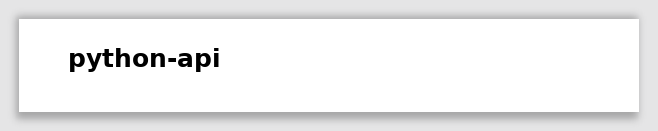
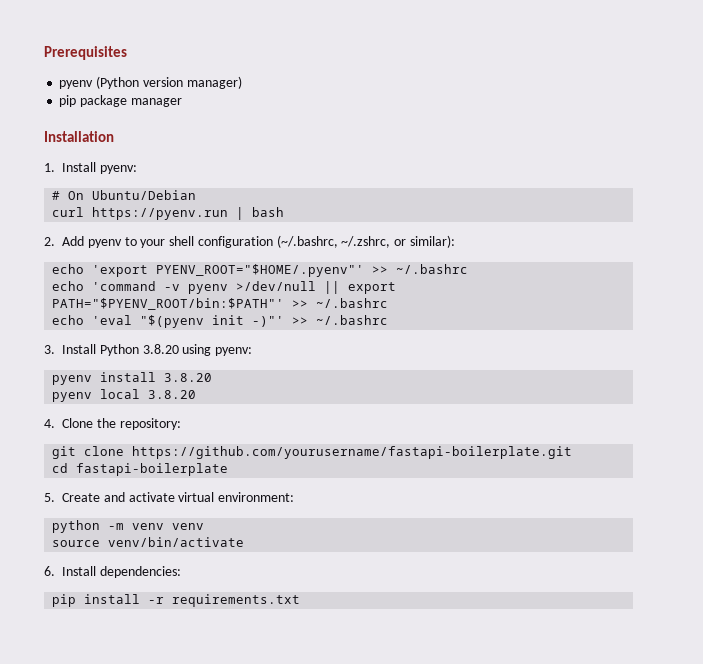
[68,48,221,72] python-api -> [44,46,127,60] [59,76,242,89] [59,95,182,107] [44,131,114,142] [44,162,137,174] [52,190,197,200] [52,207,285,220] [44,235,456,248] [52,264,469,277] [52,281,397,294] [52,298,389,310] [52,315,389,328] [44,344,253,356] [52,372,213,385] [52,389,197,402] [44,418,181,430] [52,446,573,459] [52,463,229,476] [44,492,295,502] [52,520,205,533] [52,537,245,547] [44,566,181,578] [52,594,301,607] Prerequisites // pyenv (Python version manager) // pip package manager // Installation // 1. Install pyenv: // # On Ubuntu/Debian // curl https://pyenv.run | bash // 2. Add pyenv to your shell configuration (~/.bashrc, ~/.zshrc, or similar): // echo 'export PYENV_ROOT="$HOME/.pyenv"' >> ~/.bashrc // echo 'command -v pyenv >/dev/null || export PATH="$PYENV_ROOT/bin:$PATH"' >> ~/.bashrc // echo 'eval "$(pyenv init -)"' >> ~/.bashrc // 3. Install Python 3.8.20 using pyenv: // pyenv install 3.8.20 // pyenv local 3.8.20 // 4. Clone the repository: // git clone https://github.com/yourusername/fastapi-boilerplate.git // cd fastapi-boilerplate // 5. Create and activate virtual environment: // python -m venv venv // source venv/bin/activate // 6. Install dependencies: // pip install -r requirements.txt

